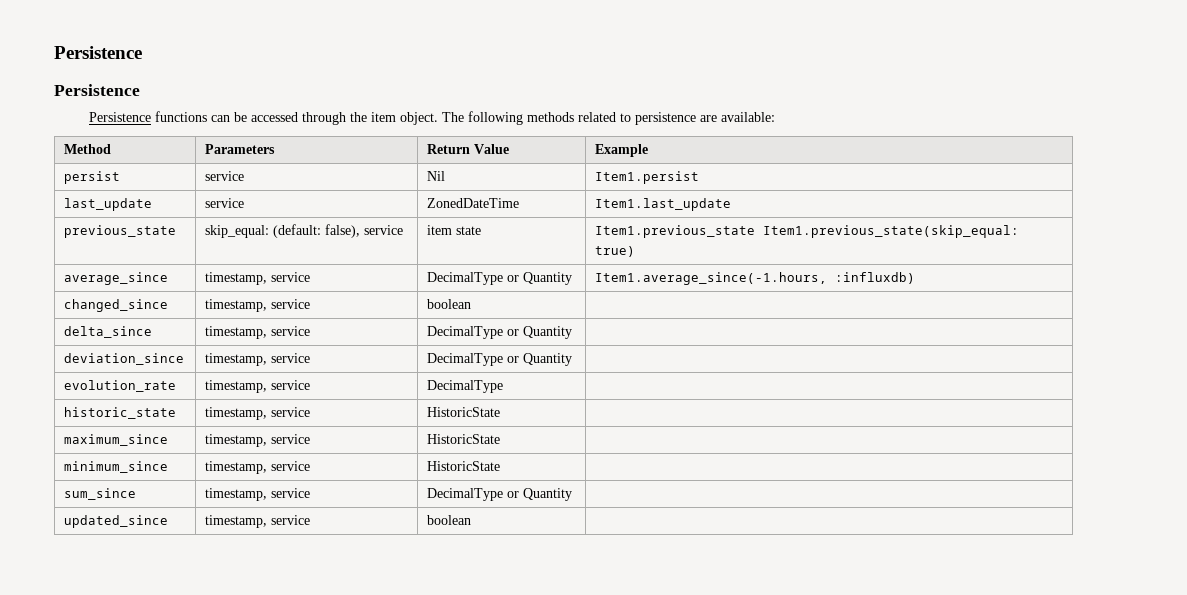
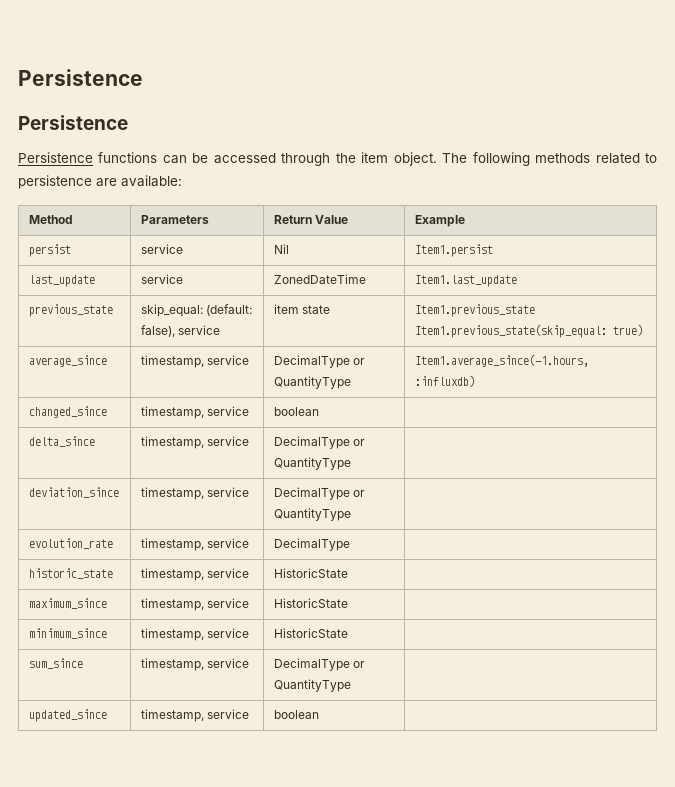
[523,272,573,285] Quantity -> [273,376,351,389] QuantityType
[523,326,573,339] Quantity -> [273,457,351,470] QuantityType
[523,353,573,366] Quantity -> [273,508,351,521] QuantityType
[523,488,573,501] Quantity -> [273,679,351,692] QuantityType

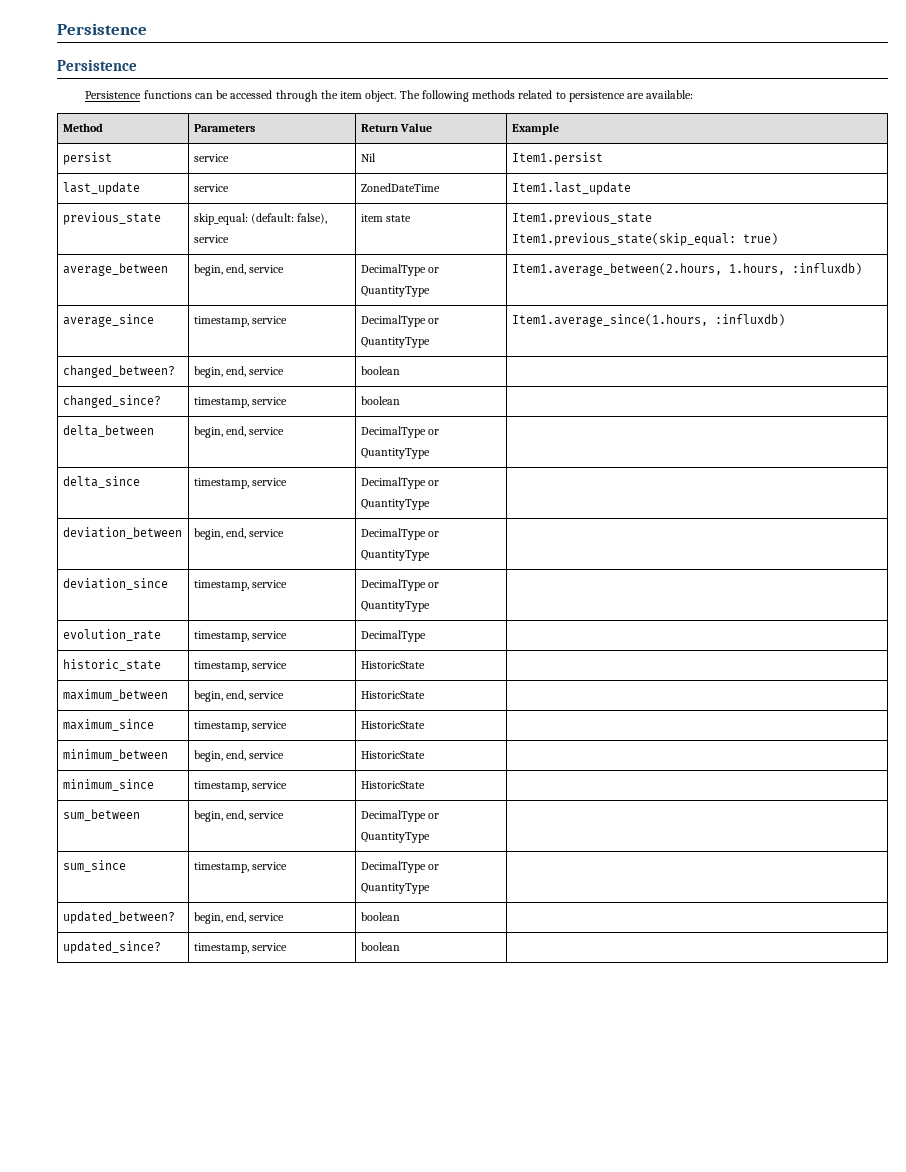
(643, 330) none -> [62,263,168,276] [193,264,285,276] [360,264,439,276] [360,286,430,297] [511,263,862,276] // average_between | begin, end, service | DecimalType or QuantityType | Item1.average_between(2.hours, 1.hours, :influxdb)
[414,354,589,367] [414,375,475,387] [28,406,107,418] [140,406,249,419] [273,407,319,416] Item1.average_since(-1.hours, :influxdb) // changed_since | timestamp, service | boolean -> [511,314,785,327] [62,365,175,378] [193,366,285,378] [360,366,400,375] [62,395,161,408] [193,397,287,408] [360,396,400,405] [62,425,154,437] [193,426,285,438] [360,426,439,438] [360,448,430,459] Item1.average_since(1.hours, :influxdb) // changed_between? | begin, end, service | boolean | // changed_since? | timestamp, service | boolean | // delta_between | begin, end, service | DecimalType or QuantityType
(351, 463) none -> [62,527,182,539] [193,528,285,540] [360,528,439,540] [360,550,430,561] // deviation_between | begin, end, service | DecimalType or QuantityType |
(348, 573) none -> [62,689,168,701] [193,690,285,702] [360,691,425,699] // maximum_between | begin, end, service | HistoricState |
(348, 603) none -> [62,749,168,761] [193,750,285,762] [360,751,425,759] // minimum_between | begin, end, service | HistoricState |
(348, 633) none -> [62,809,140,821] [193,810,285,822] [360,810,439,822] [360,832,430,843] // sum_between | begin, end, service | DecimalType or QuantityType |
[28,709,107,722] updated_since -> [62,911,175,924] [193,912,285,924] [360,912,400,921] [62,941,161,954] updated_between? | begin, end, service | boolean | // updated_since?

